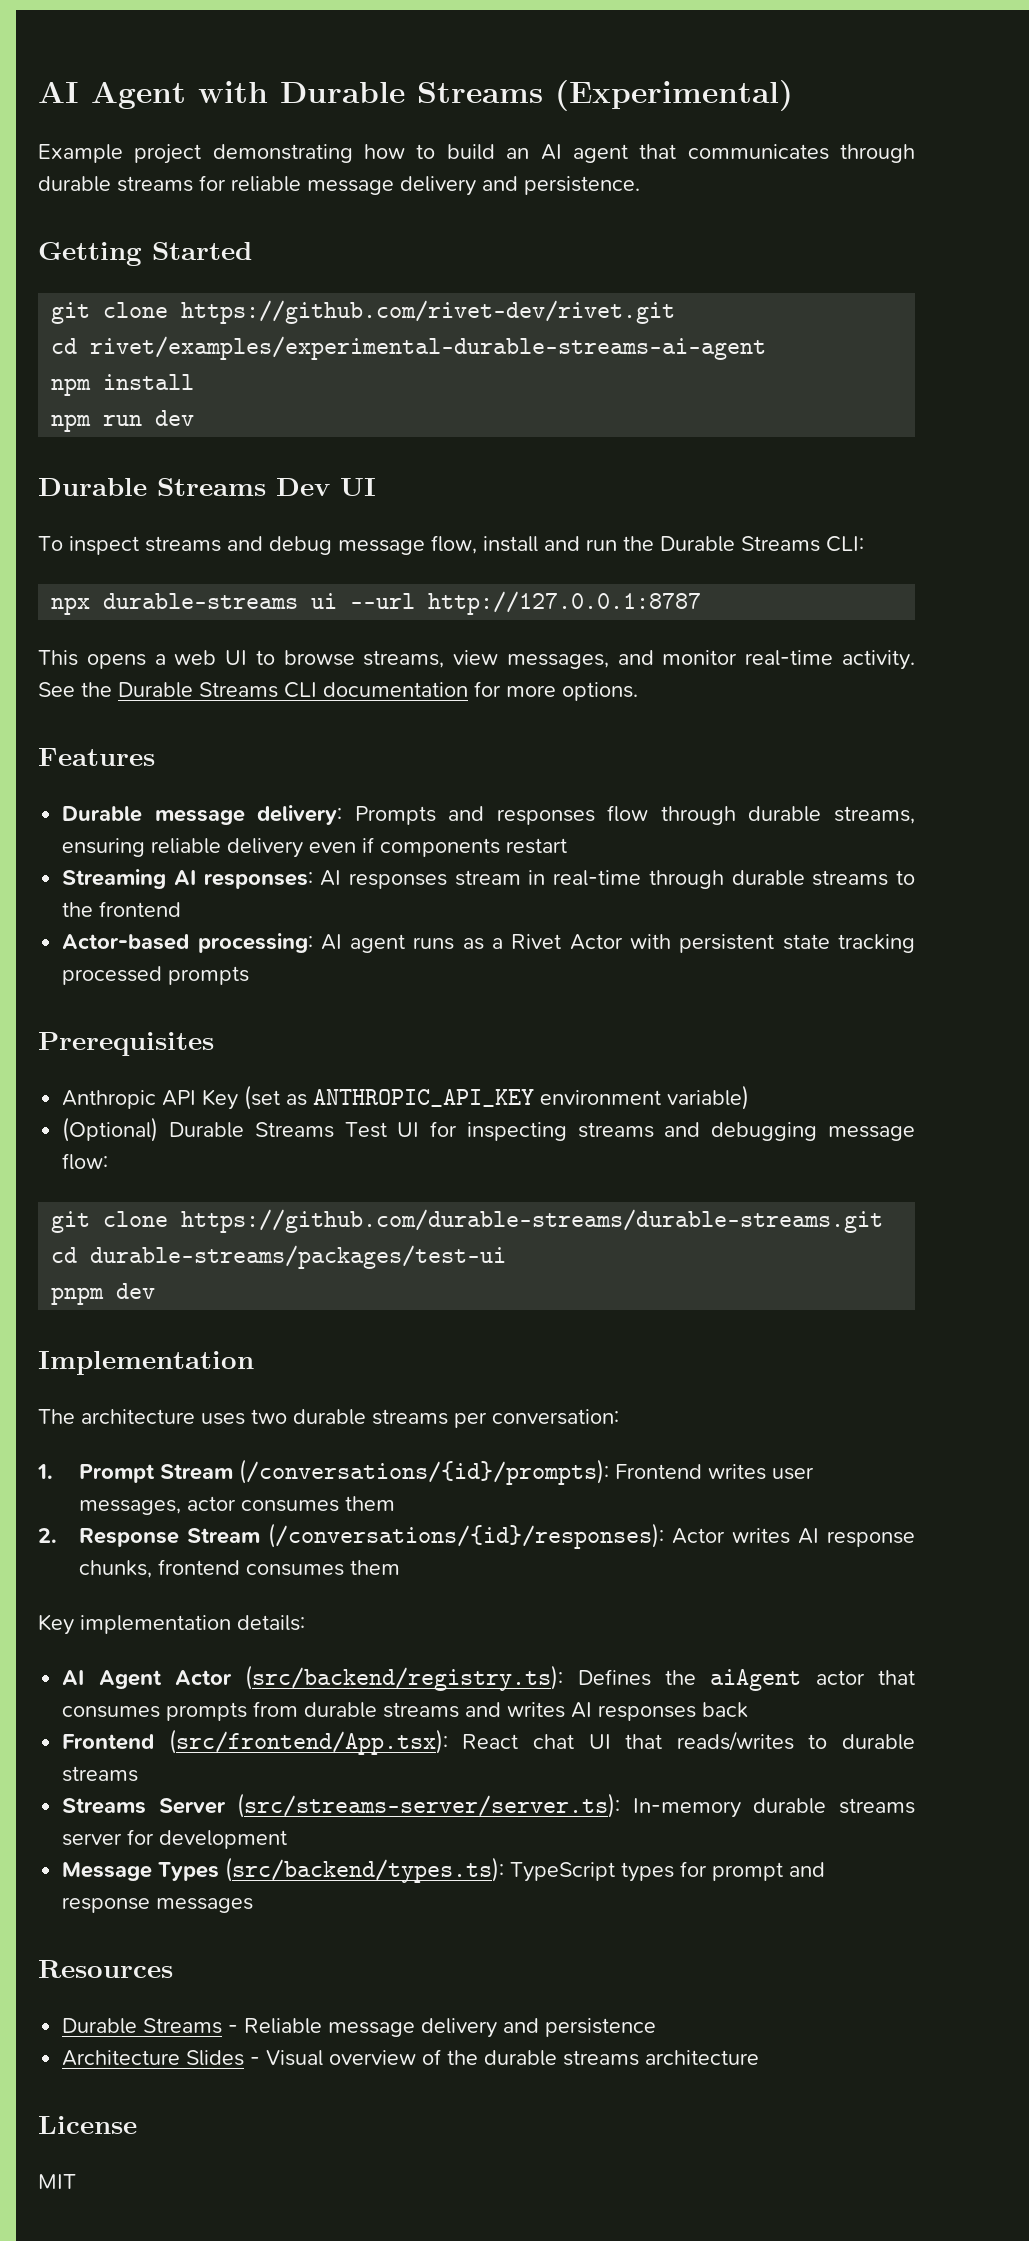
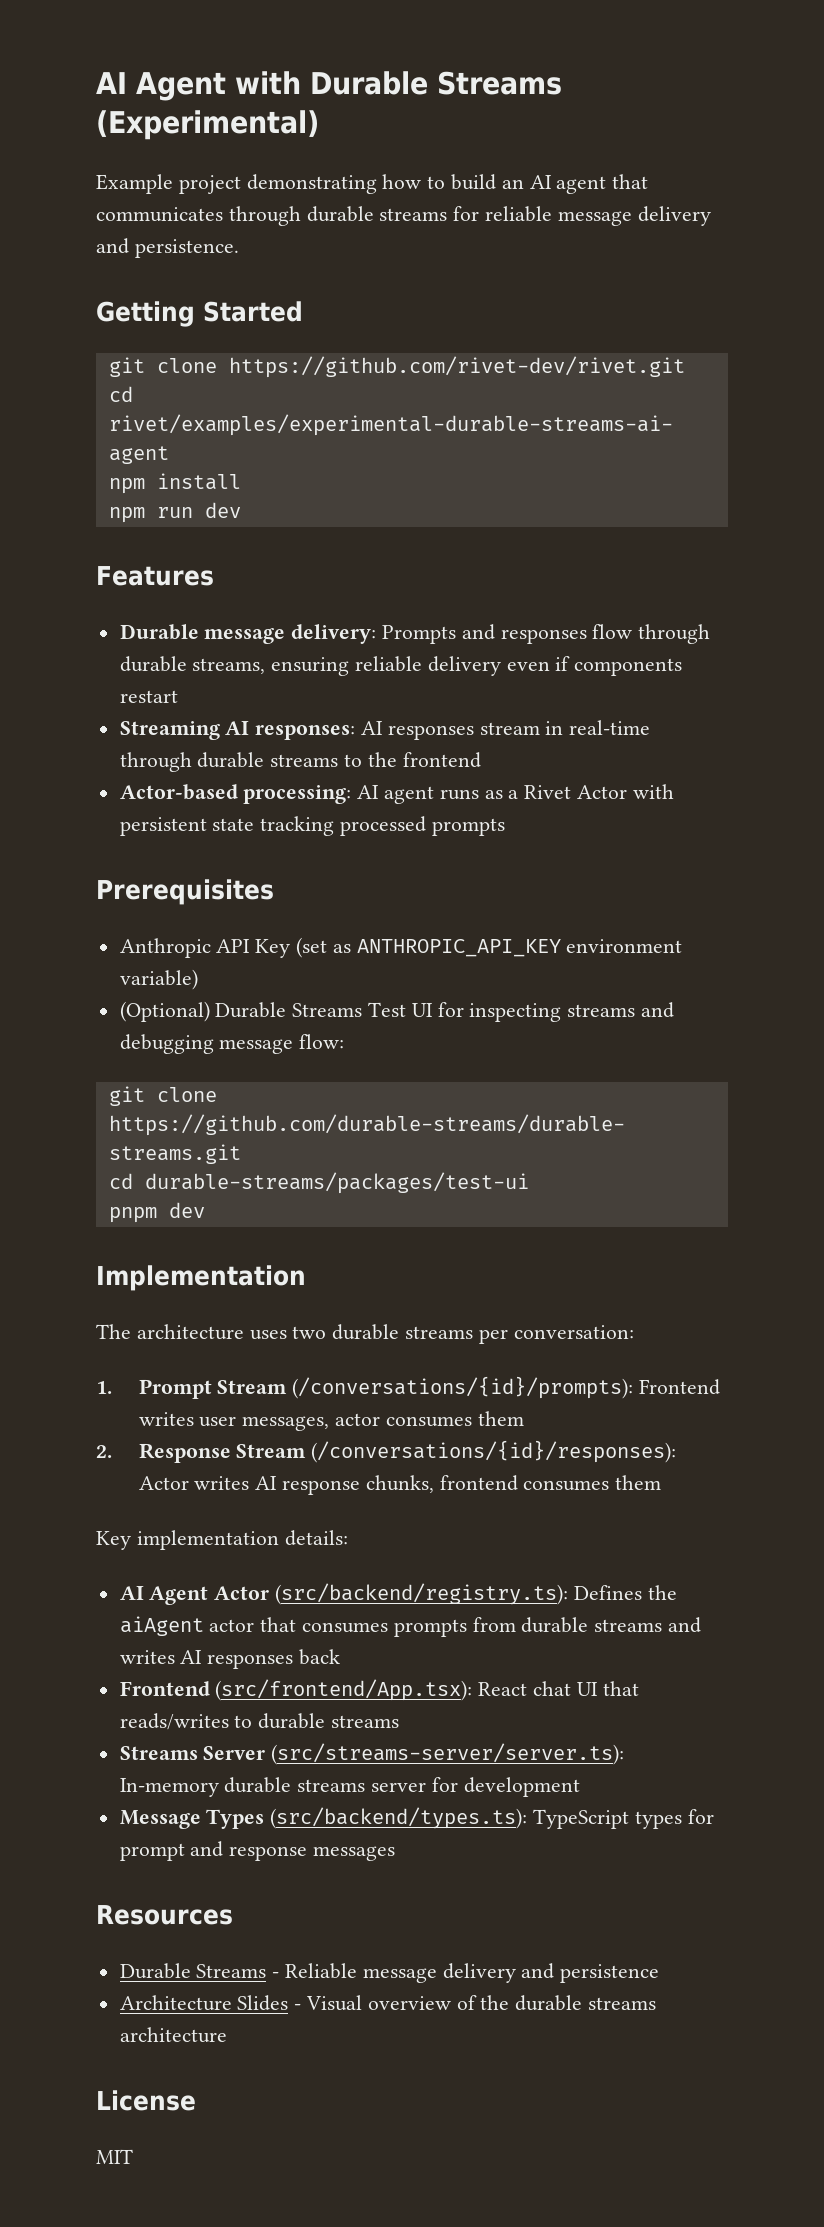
[38,478,376,496] [38,535,864,555] [51,591,702,615] [38,650,915,670] [38,681,638,701] // Durable Streams Dev UI // To inspect streams and debug message flow, install and run the Durable Streams CLI: // npx durable-streams ui --url http://127.0.0.1:8787 // This opens a web UI to browse streams, view messages, and monitor real-time activity. See the Durable Streams CLI documentation for more options. -> (241, 510) none

